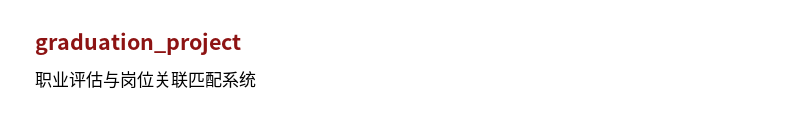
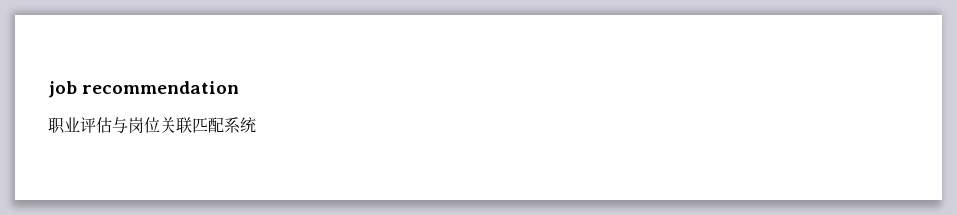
[35,32,241,55] graduation_project -> [48,81,240,98] job recommendation

